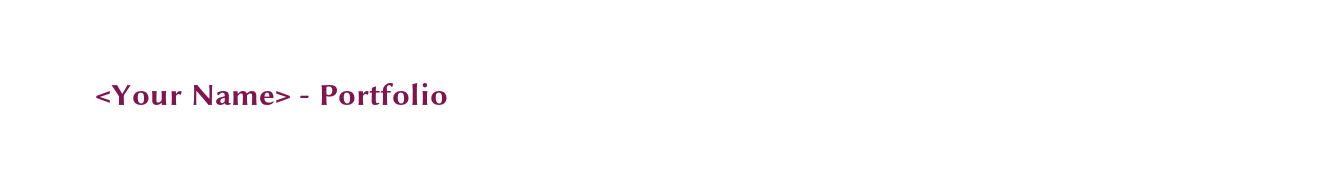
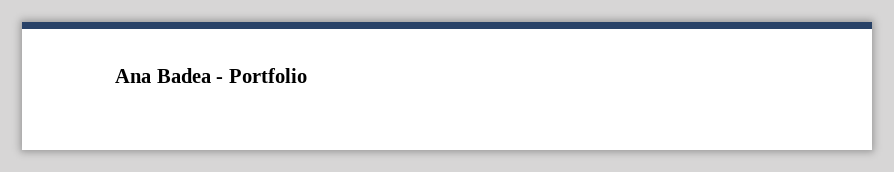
[95,85,291,105] <Your Name> -> [115,68,211,83] Ana Badea

